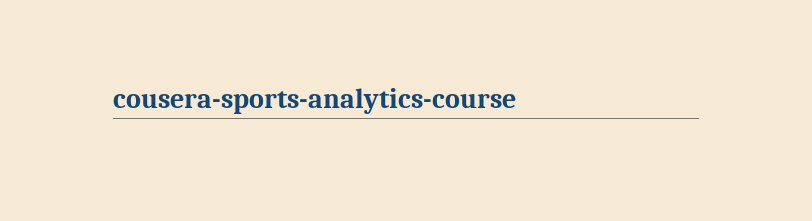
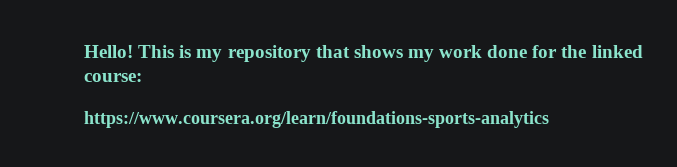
[113,88,516,114] cousera-sports-analytics-course -> [84,45,643,62] [84,73,142,82] [84,111,549,128] Hello! This is my repository that shows my work done for the linked course: // https://www.coursera.org/learn/foundations-sports-analytics

